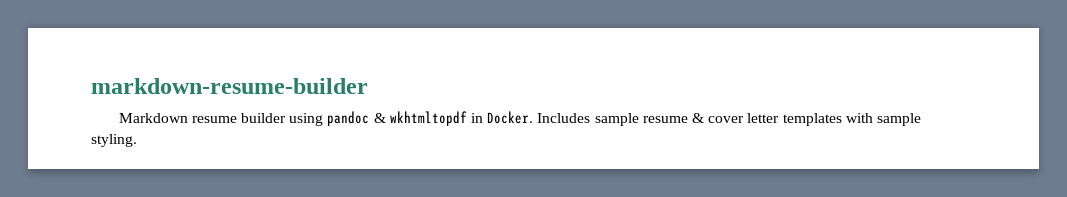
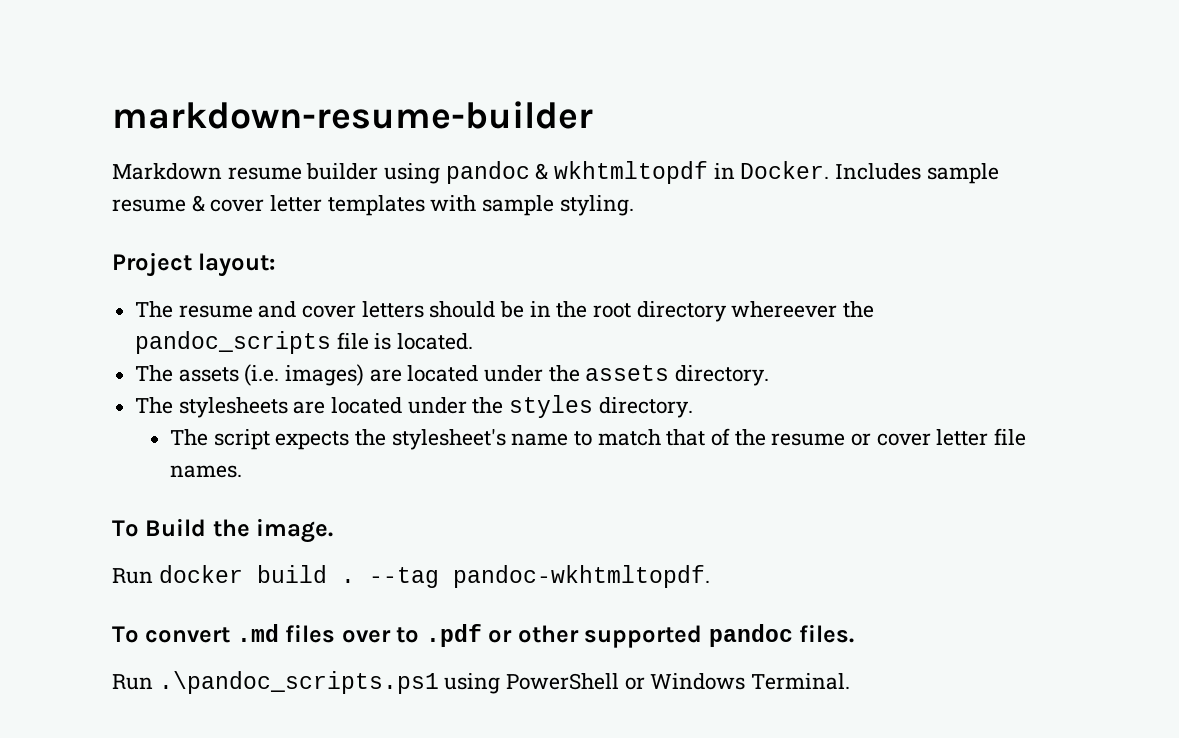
(137, 140) none -> [112,252,276,277] [135,301,875,322] [135,331,474,354] [135,364,770,386] [135,395,693,418] [170,428,1027,450] [170,465,243,478] [112,518,334,543] [112,565,710,588] [112,624,855,648] [112,671,851,694] // Project layout: // The resume and cover letters should be in the root directory whereever the pandoc_scripts file is located. // The assets (i.e. images) are located under the assets directory. // The stylesheets are located under the styles directory. // The script expects the stylesheet's name to match that of the resume or cover letter file names. // To Build the image. // Run docker build . --tag pandoc-wkhtmltopdf. // To convert .md files over to .pdf or other supported pandoc files. // Run .\pandoc_scripts.ps1 using PowerShell or Windows Terminal.

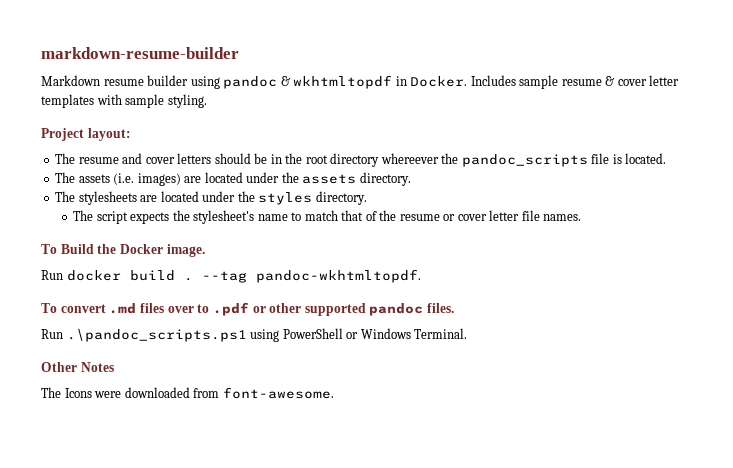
(250, 528) none -> [119,244,163,254] Docker
(851, 681) none -> [41,362,114,372] [41,387,334,399] // Other Notes // The Icons were downloaded from font-awesome.

